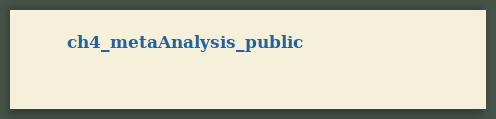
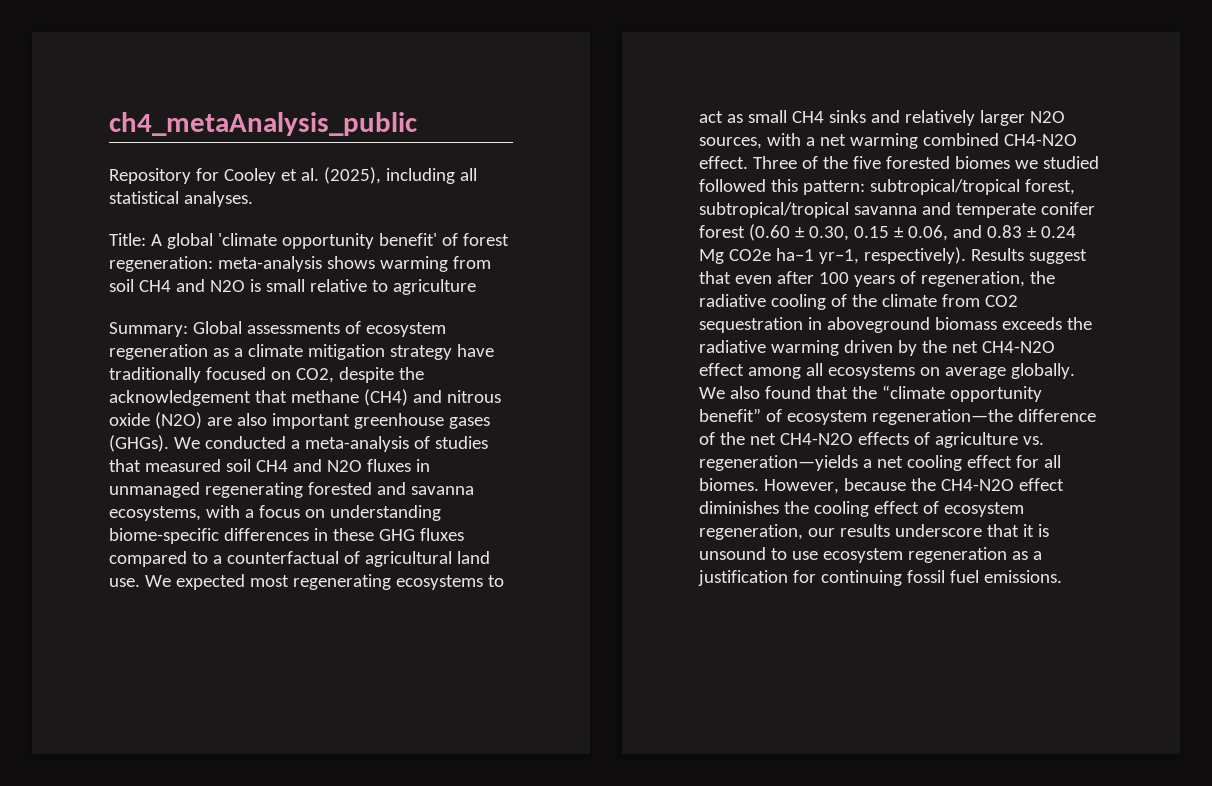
(303, 43) none -> [109,167,477,184] [109,191,253,207] [109,233,509,249] [109,256,491,272] [109,279,476,295] [109,321,446,337] [109,344,494,360] [109,367,424,383] [109,389,501,406] [109,412,490,429] [109,435,488,452] [109,459,430,472] [109,482,474,498] [109,505,441,521] [109,528,464,544] [109,551,490,567] [109,574,504,590] [699,110,1065,126] [699,133,1077,149] [699,156,1099,169] [699,179,1075,195] [699,202,1095,218] [699,224,1076,241] [699,247,1087,264] [699,271,1055,287] [699,294,1018,310] [699,317,1092,333] [699,340,1055,356] [699,363,1075,379] [699,385,1042,402] [699,408,1096,425] [699,432,1044,448] [699,455,1061,471] [699,478,1064,494] [699,501,1024,517] [699,524,1049,540] [699,547,1042,563] [698,570,1062,586] // Repository for Cooley et al. (2025), including all statistical analyses. // Title: A global 'climate opportunity benefit' of forest regeneration: meta-analysis shows warming from soil CH4 and N2O is small relative to agriculture // Summary: Global assessments of ecosystem regeneration as a climate mitigation strategy have traditionally focused on CO2, despite the acknowledgement that methane (CH4) and nitrous oxide (N2O) are also important greenhouse gases (GHGs). We conducted a meta-analysis of studies that measured soil CH4 and N2O fluxes in unmanaged regenerating forested and savanna ecosystems, with a focus on understanding biome-specific differences in these GHG fluxes compared to a counterfactual of agricultural land use. We expected most regenerating ecosystems to act as small CH4 sinks and relatively larger N2O sources, with a net warming combined CH4-N2O effect. Three of the five forested biomes we studied followed this pattern: subtropical/tropical forest, subtropical/tropical savanna and temperate conifer forest (0.60 ± 0.30, 0.15 ± 0.06, and 0.83 ± 0.24 Mg CO2e ha–1 yr–1, respectively). Results suggest that even after 100 years of regeneration, the radiative cooling of the climate from CO2 sequestration in aboveground biomass exceeds the radiative warming driven by the net CH4-N2O effect among all ecosystems on average globally. We also found that the “climate opportunity benefit” of ecosystem regeneration—the difference of the net CH4-N2O effects of agriculture vs. regeneration—yields a net cooling effect for all biomes. However, because the CH4-N2O effect diminishes the cooling effect of ecosystem regeneration, our results underscore that it is unsound to use ecosystem regeneration as a justification for continuing fossil fuel emissions.

